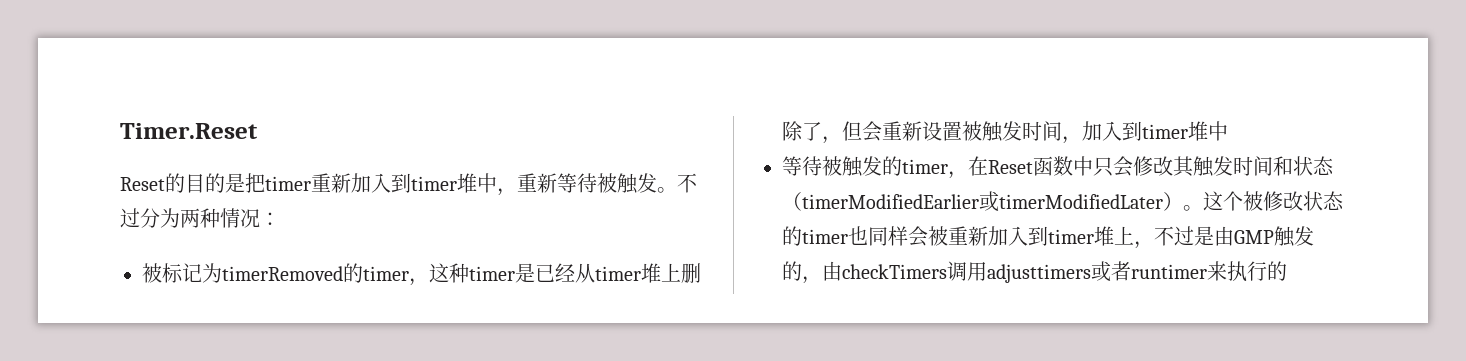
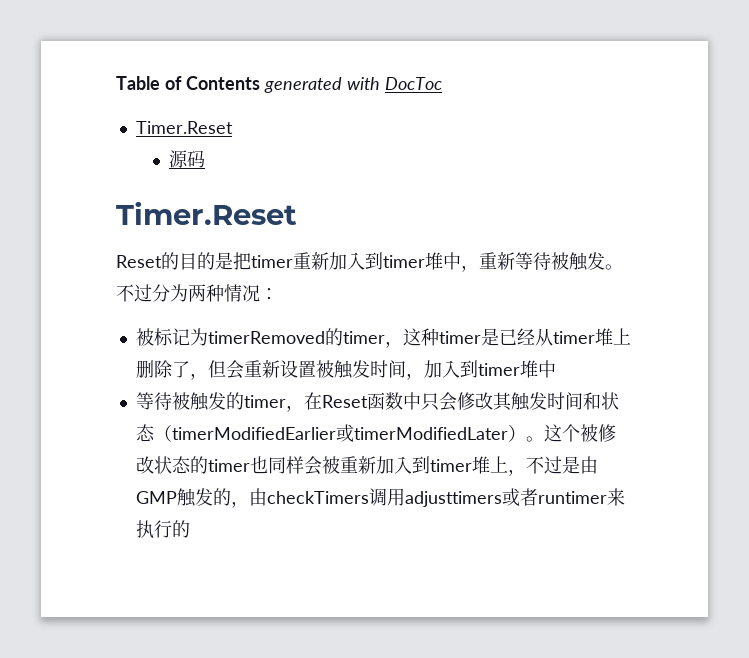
(120, 131) none -> [116,76,442,93] [135,121,233,134] [168,150,205,168] Table of Contents generated with DocToc // Timer.Reset // 源码 //

